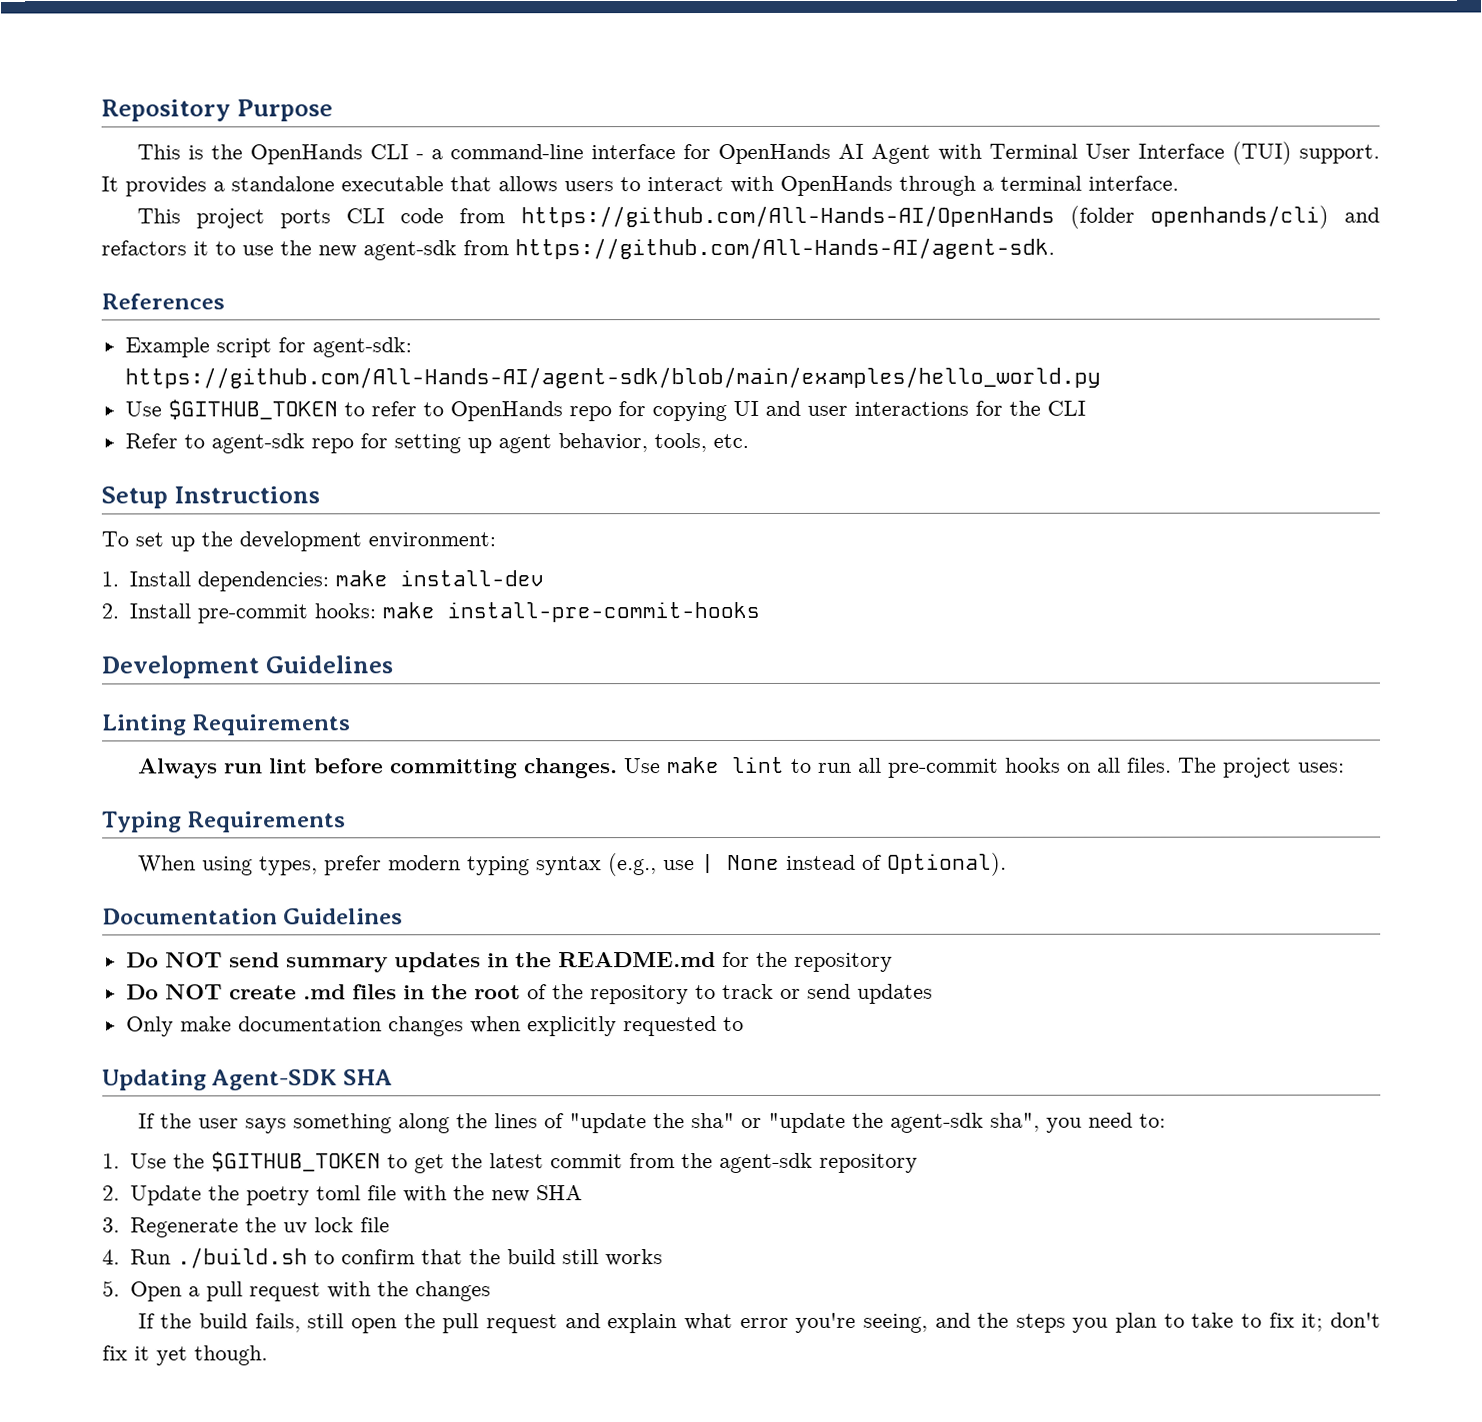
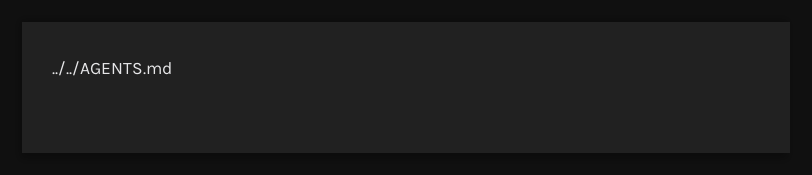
[101,99,333,122] [136,141,1380,165] [101,175,1179,197] [136,205,1380,229] [101,237,1055,261] [101,293,225,310] [124,337,412,358] [124,366,1101,389] [124,399,1086,422] [124,433,749,454] [101,486,320,509] [101,531,496,552] [101,570,544,592] [101,601,760,624] [101,655,393,679] [102,714,352,736] [137,756,1345,779] [102,811,347,833] [137,852,1007,877] [102,908,404,925] [125,951,893,973] [125,983,933,1005] [125,1016,744,1037] [102,1069,393,1091] [137,1112,1166,1134] [102,1151,918,1174] [102,1185,583,1206] [102,1217,390,1238] [102,1247,663,1269] [102,1280,491,1302] [137,1312,1381,1334] [102,1345,268,1366] Repository Purpose // This is the OpenHands CLI - a command-line interface for OpenHands AI Agent with Terminal User Interface (TUI) support. It provides a standalone executable that allows users to interact with OpenHands through a terminal interface. // This project ports CLI code from https://github.com/All-Hands-AI/OpenHands (folder openhands/cli) and refactors it to use the new agent-sdk from https://github.com/All-Hands-AI/agent-sdk. // References // Example script for agent-sdk: https://github.com/All-Hands-AI/agent-sdk/blob/main/examples/hello_world.py // Use $GITHUB_TOKEN to refer to OpenHands repo for copying UI and user interactions for the CLI // Refer to agent-sdk repo for setting up agent behavior, tools, etc. // Setup Instructions // To set up the development environment: // 1. Install dependencies: make install-dev // 2. Install pre-commit hooks: make install-pre-commit-hooks // Development Guidelines // Linting Requirements // Always run lint before committing changes. Use make lint to run all pre-commit hooks on all files. The project uses: // Typing Requirements // When using types, prefer modern typing syntax (e.g., use | None instead of Optional). // Documentation Guidelines // Do NOT send summary updates in the README.md for the repository // Do NOT create .md files in the root of the repository to track or send updates // Only make documentation changes when explicitly requested to // Updating Agent-SDK SHA // If the user says something along the lines of "update the sha" or "update the agent-sdk sha", you need to: // 1. Use the $GITHUB_TOKEN to get the latest commit from the agent-sdk repository // 2. Update the poetry toml file with the new SHA // 3. Regenerate the uv lock file // 4. Run ./build.sh to confirm that the build still works // 5. Open a pull request with the changes // If the build fails, still open the pull request and explain what error you're seeing, and the steps you plan to take to fix it; don't fix it yet though. -> [52,61,172,76] ../../AGENTS.md

